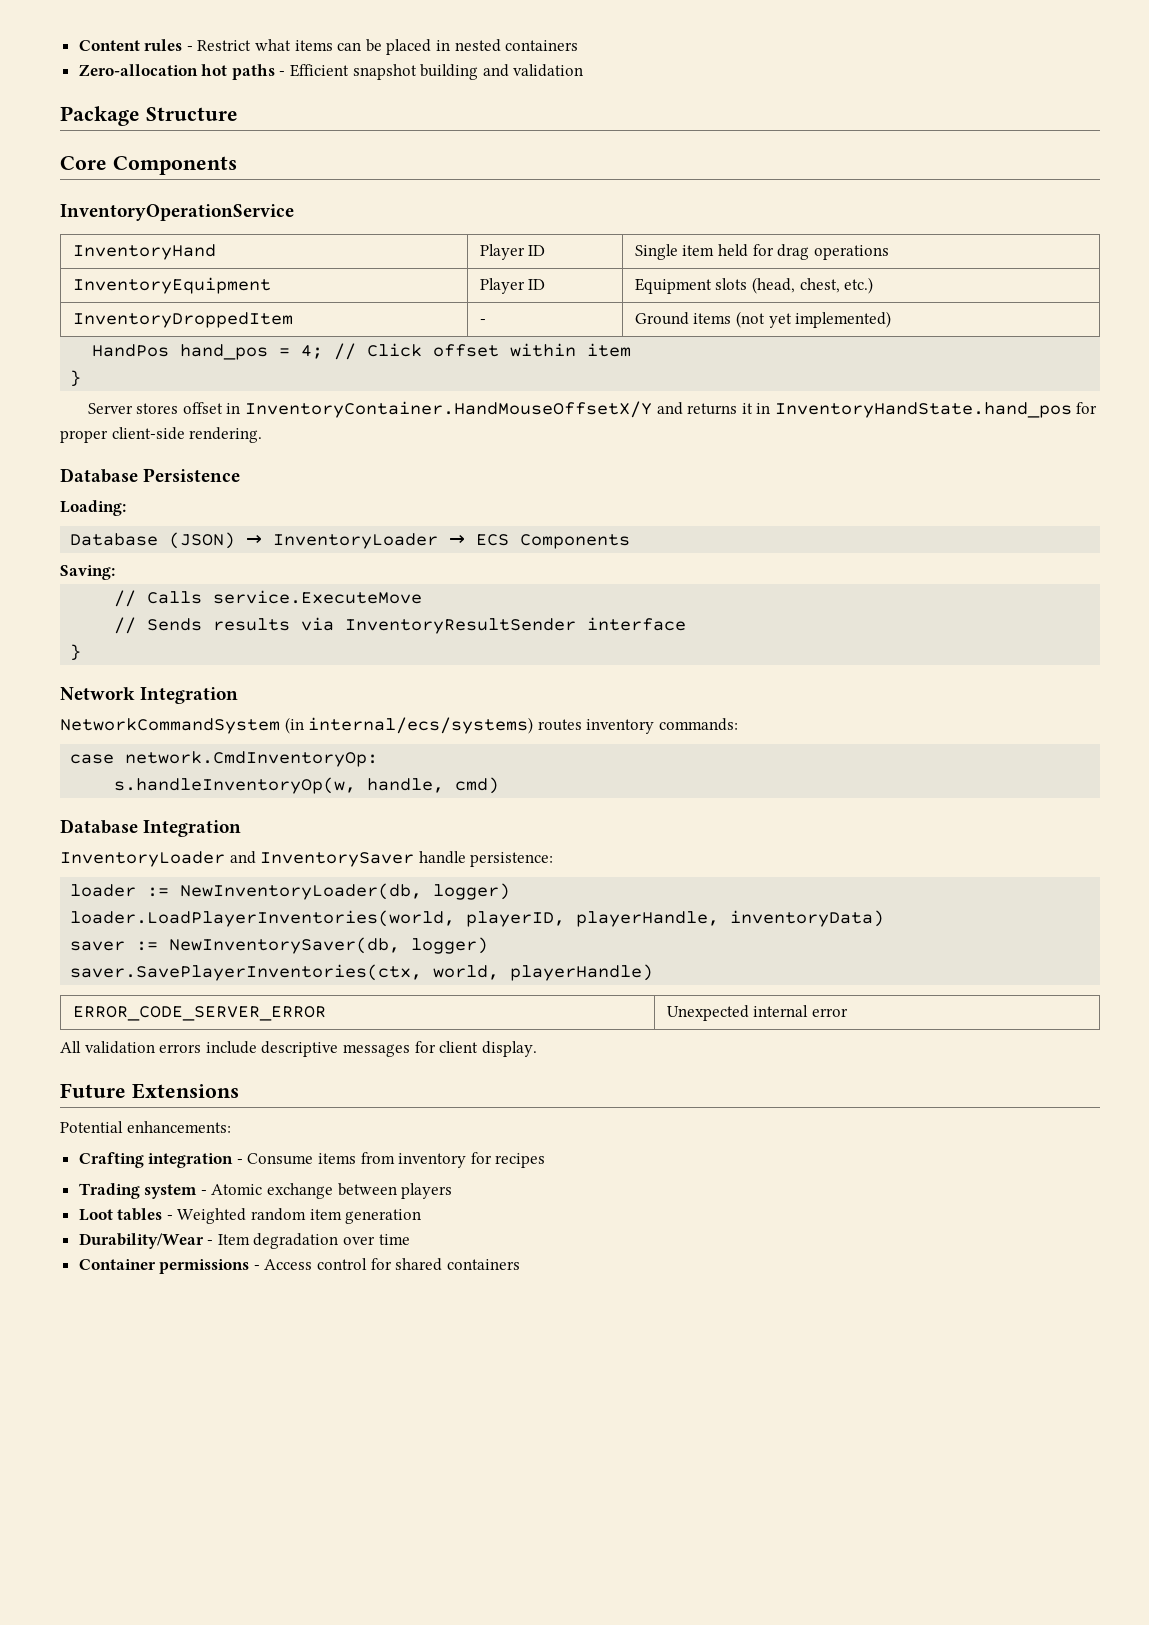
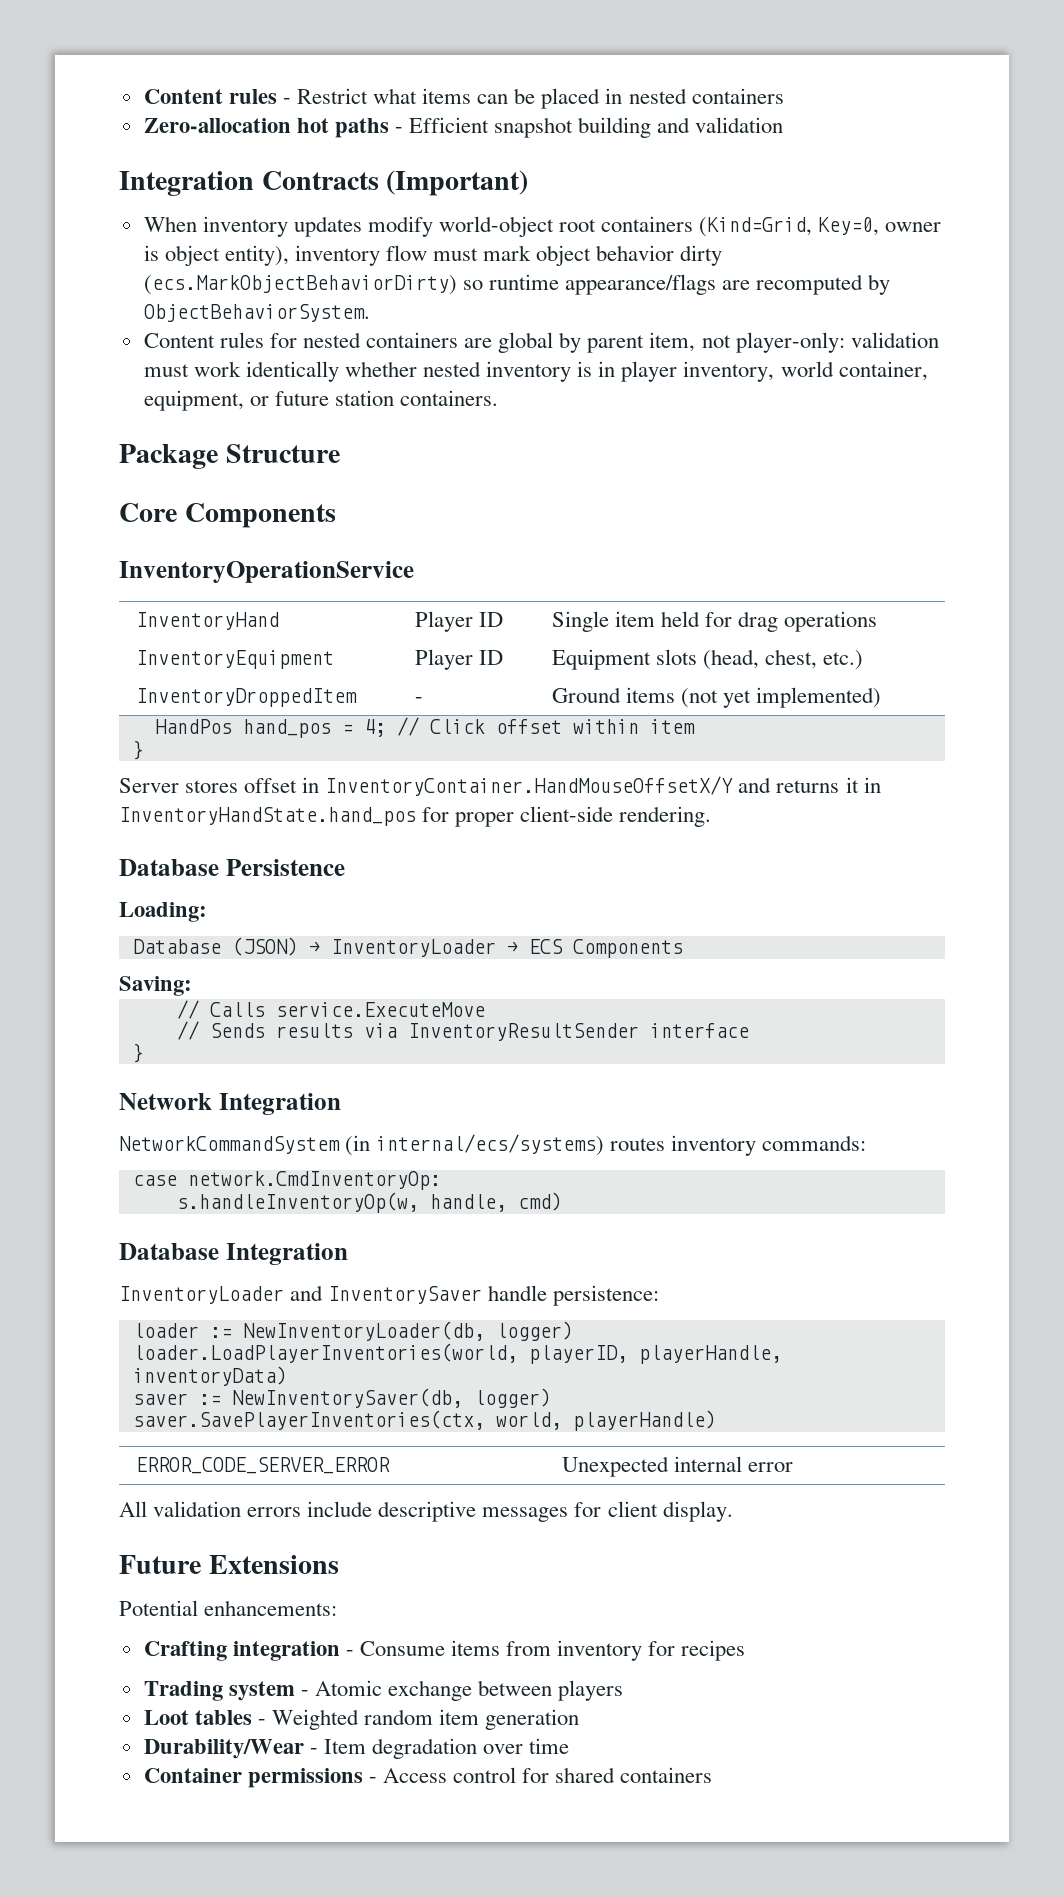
(584, 70) none -> [119,170,529,196] [143,216,942,237] [143,245,723,266] [143,274,891,295] [143,304,370,322] [143,332,939,353] [143,361,928,382] [143,390,499,411] // Integration Contracts (Important) // When inventory updates modify world-object root containers (Kind=Grid, Key=0, owner is object entity), inventory flow must mark object behavior dirty (ecs.MarkObjectBehaviorDirty) so runtime appearance/flags are recomputed by ObjectBehaviorSystem. // Content rules for nested containers are global by parent item, not player-only: validation must work identically whether nested inventory is in player inventory, world container, equipment, or future station containers.

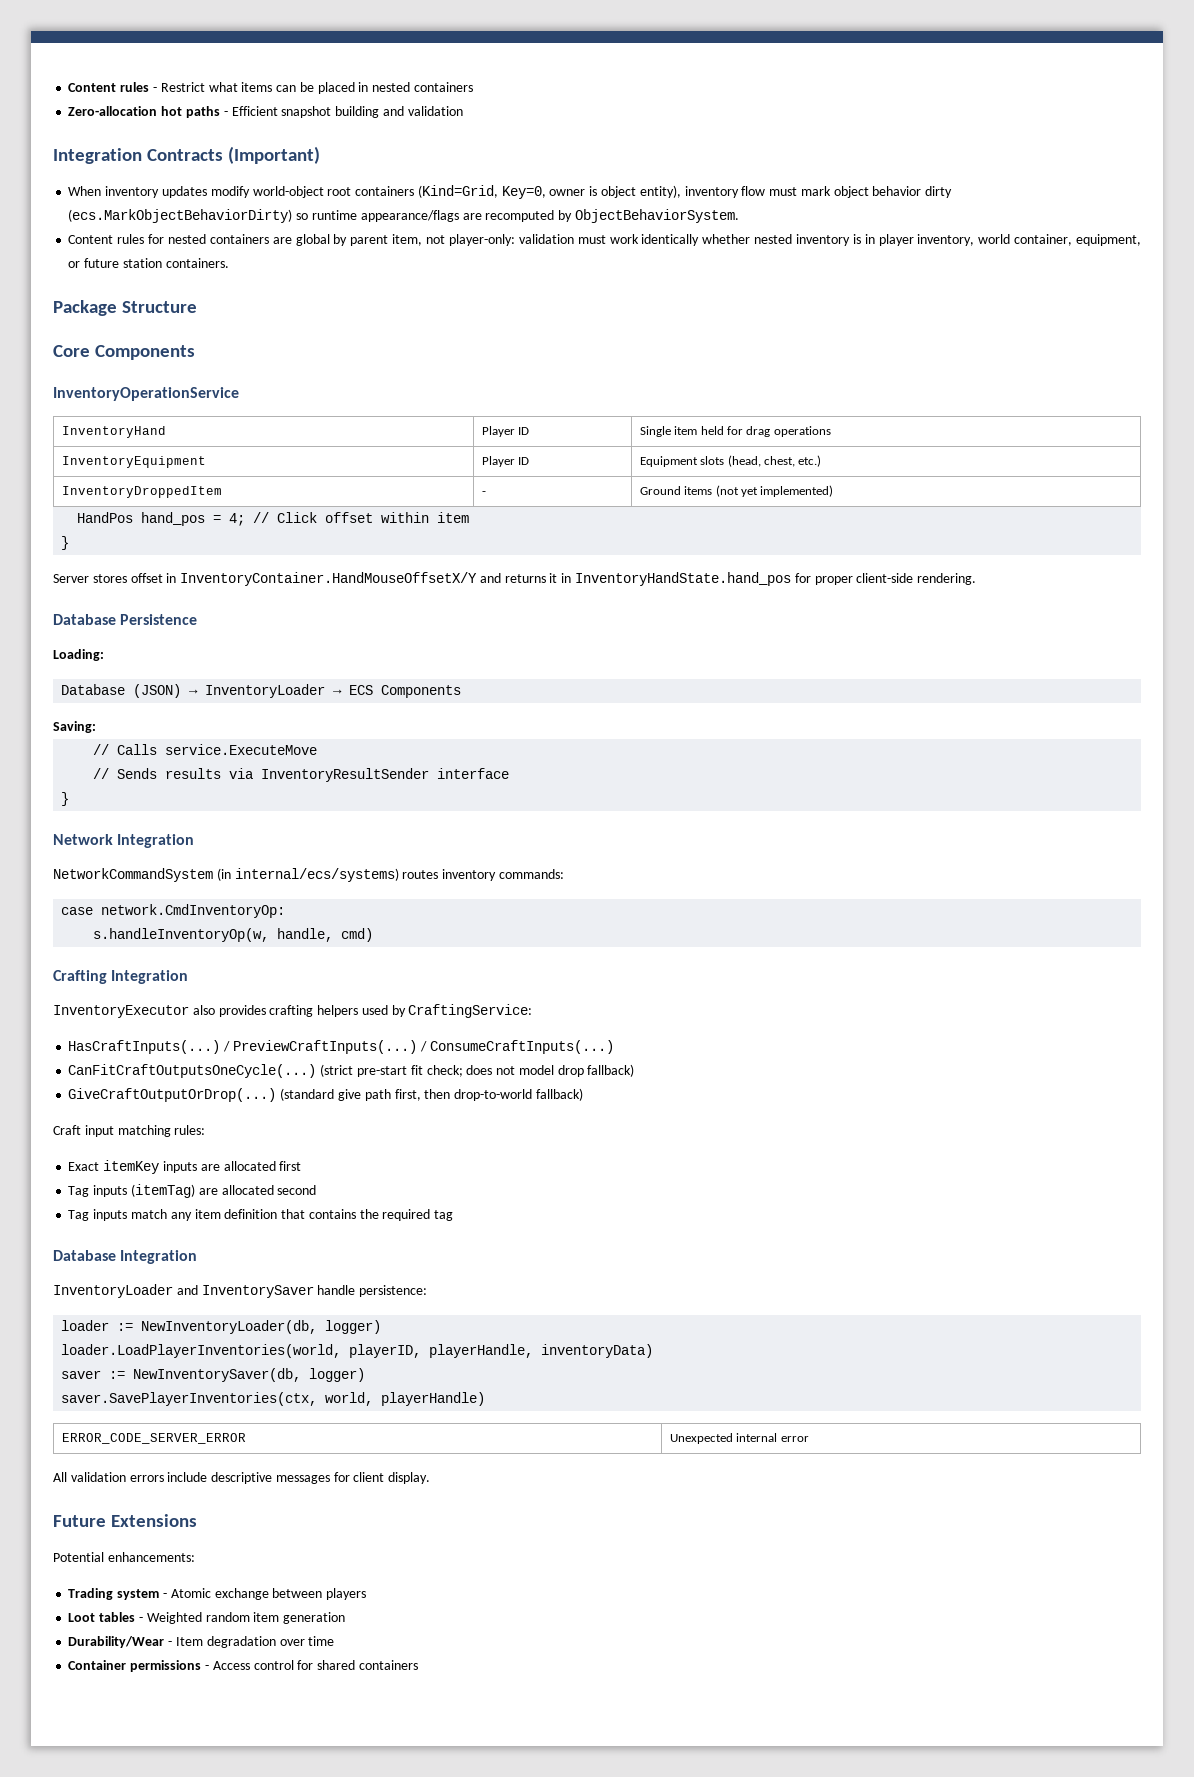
(562, 1201) none -> [53,970,189,984] [53,1004,533,1018] [68,1040,614,1054] [68,1064,635,1078] [68,1088,583,1102] [53,1125,206,1137] [68,1160,302,1174] [68,1184,317,1198] [68,1209,454,1221] // Crafting Integration // InventoryExecutor also provides crafting helpers used by CraftingService: // HasCraftInputs(...) / PreviewCraftInputs(...) / ConsumeCraftInputs(...) // CanFitCraftOutputsOneCycle(...) (strict pre-start fit check; does not model drop fallback) // GiveCraftOutputOrDrop(...) (standard give path first, then drop-to-world fallback) // Craft input matching rules: // Exact itemKey inputs are allocated first // Tag inputs (itemTag) are allocated second // Tag inputs match any item definition that contains the required tag
[143,1640,746,1661] // Crafting integration - Consume items from inventory for recipes -> (195, 1557) none

